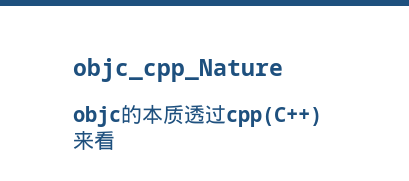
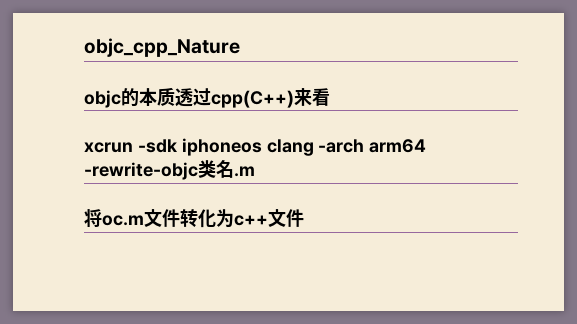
(115, 140) none -> [84,138,427,156] [84,160,255,180] [84,209,304,228] // xcrun -sdk iphoneos clang -arch arm64 -rewrite-objc类名.m // 将oc.m文件转化为c++文件

